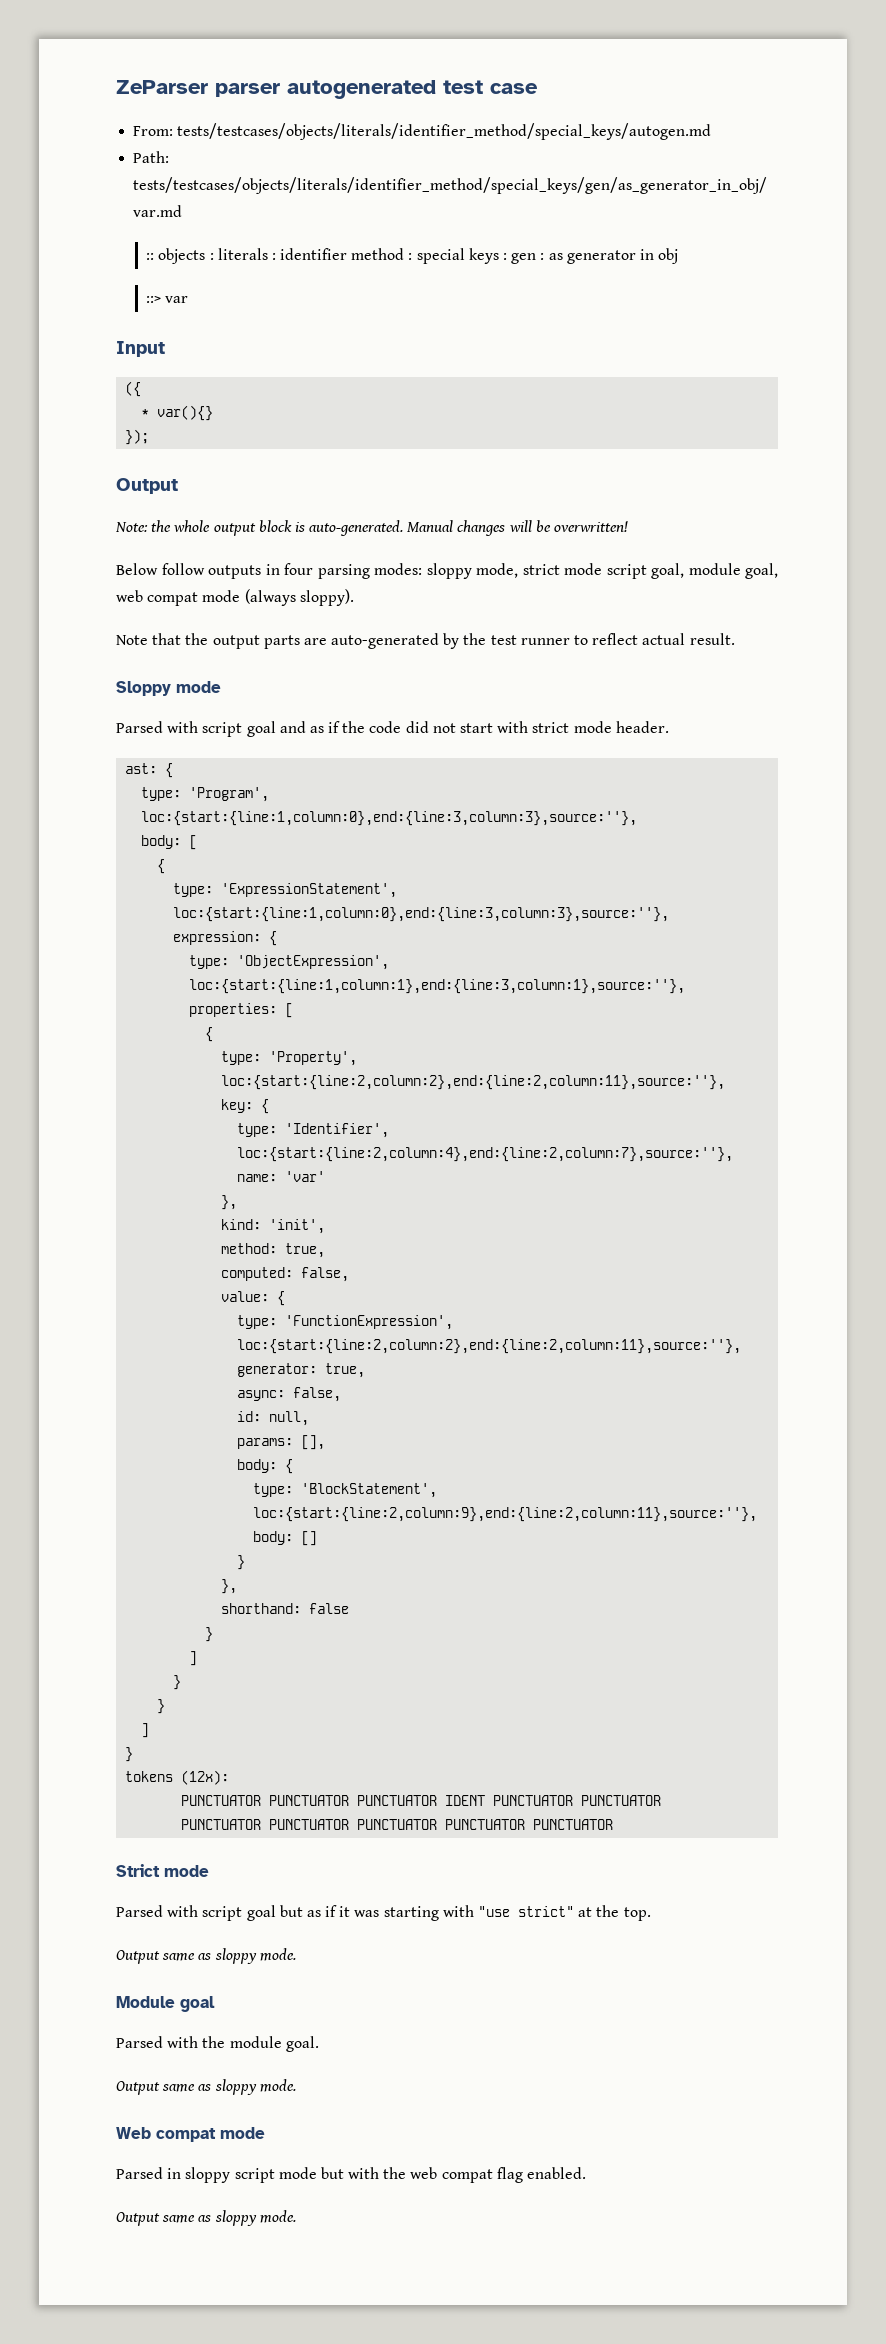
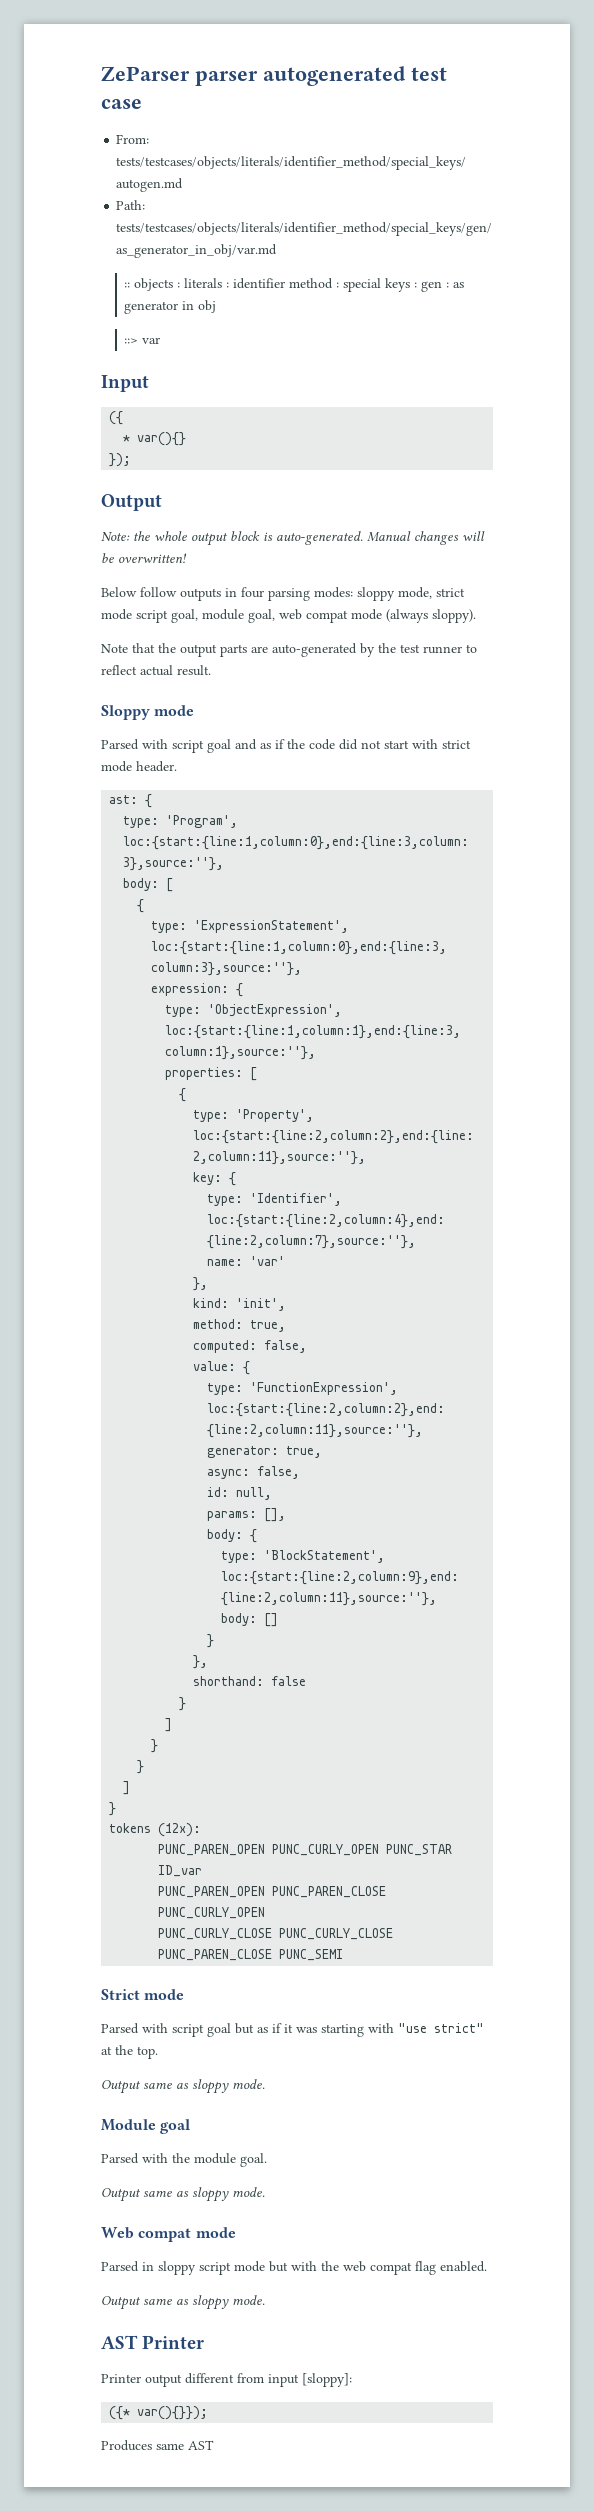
[181,1795,662,1806] [181,1819,614,1830] PUNCTUATOR PUNCTUATOR PUNCTUATOR IDENT PUNCTUATOR PUNCTUATOR // PUNCTUATOR PUNCTUATOR PUNCTUATOR PUNCTUATOR PUNCTUATOR -> [158,1844,453,1856] [158,1865,203,1877] [158,1886,387,1898] [158,1907,266,1919] [158,1928,394,1940] [158,1949,344,1961] PUNC_PAREN_OPEN PUNC_CURLY_OPEN PUNC_STAR ID_var // PUNC_PAREN_OPEN PUNC_PAREN_CLOSE PUNC_CURLY_OPEN // PUNC_CURLY_CLOSE PUNC_CURLY_CLOSE PUNC_PAREN_CLOSE PUNC_SEMI
(296, 2216) none -> [101,2335,205,2349] [101,2373,352,2387] [109,2406,209,2420] [101,2440,214,2451] // AST Printer // Printer output different from input [sloppy]: // ({* var(){}}); // Produces same AST

